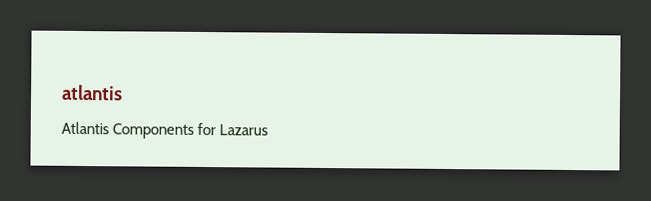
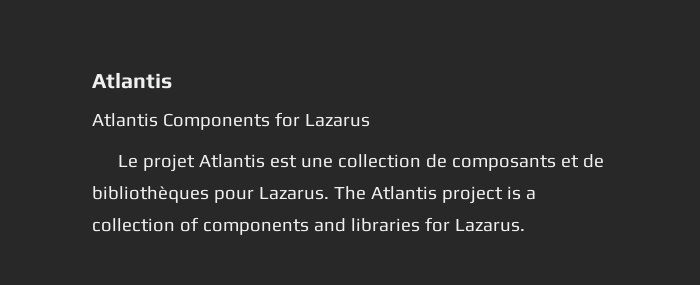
[61,84,123,101] atlantis -> [92,72,172,89] Atlantis
(269, 130) none -> [117,154,604,172] [92,186,536,204] [92,217,525,235] // Le projet Atlantis est une collection de composants et de bibliothèques pour Lazarus. The Atlantis project is a collection of components and libraries for Lazarus.

